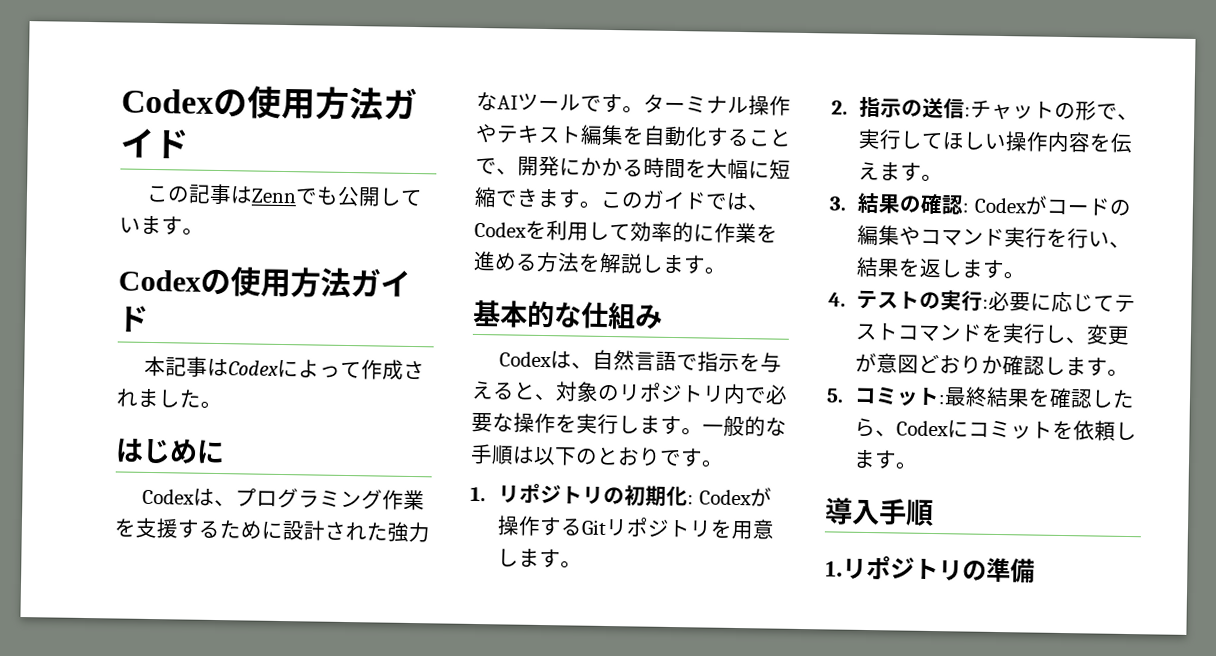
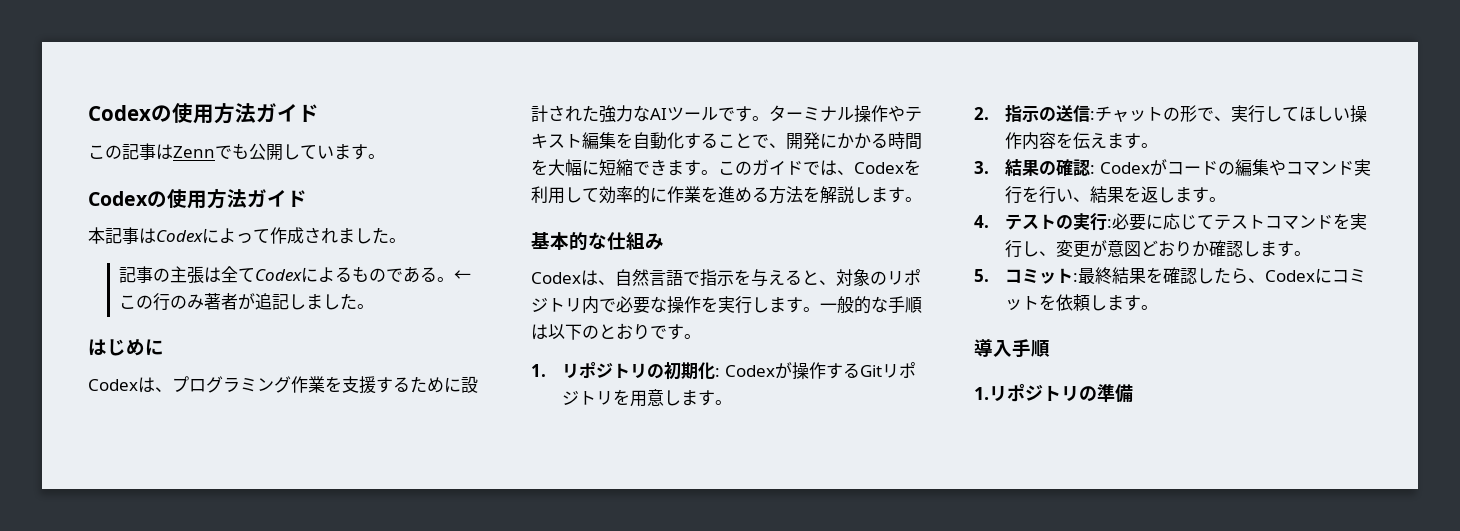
(222, 405) none -> [119,266,472,284] [119,293,375,311] // 記事の主張は全てCodexによるものである。←この行のみ著者が追記しました。

